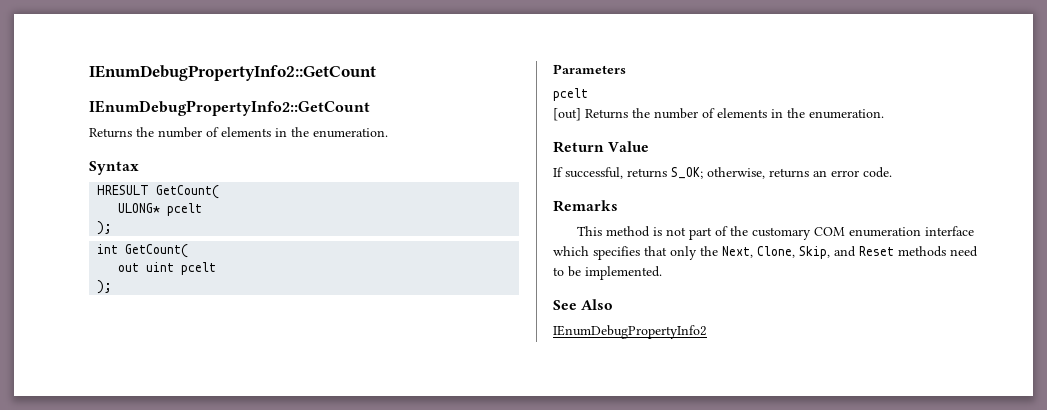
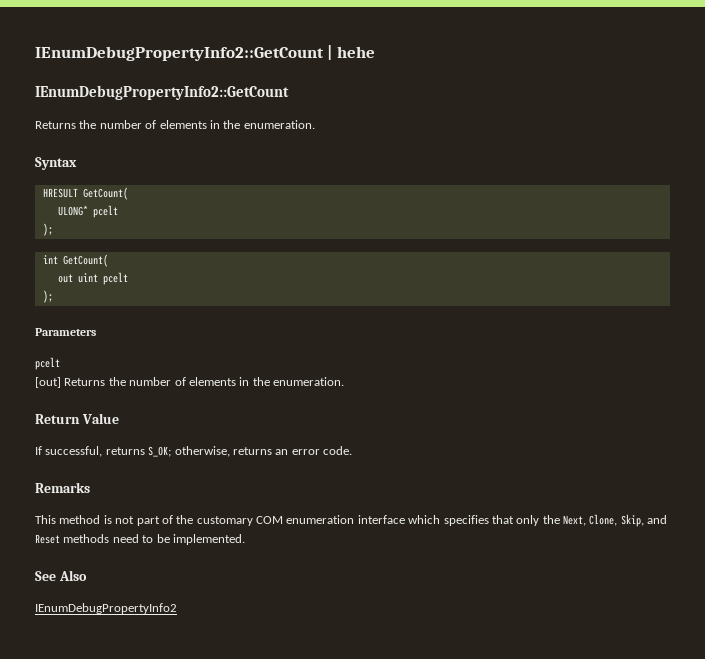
[89,65,376,81] IEnumDebugPropertyInfo2::GetCount -> [35,45,375,61] IEnumDebugPropertyInfo2::GetCount | hehe

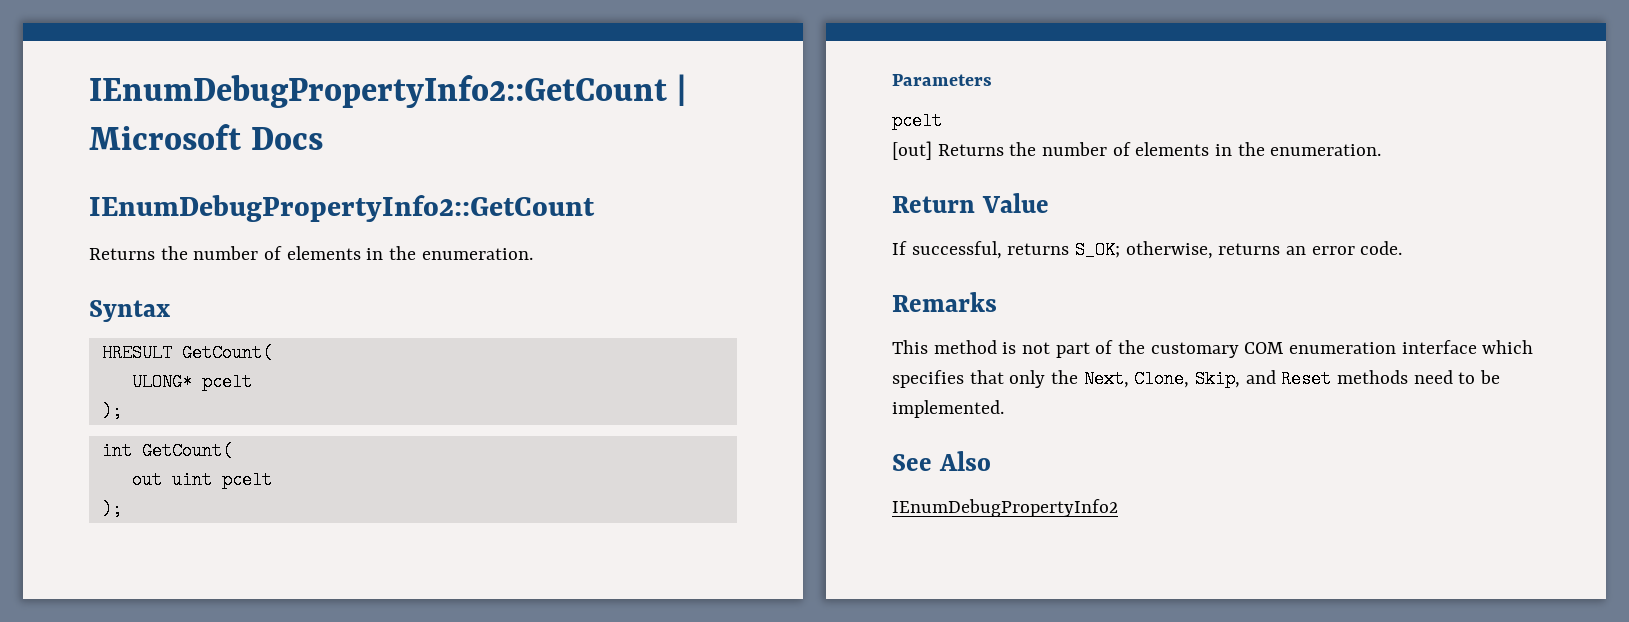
[336,46,375,58] hehe -> [89,124,324,150] Microsoft Docs

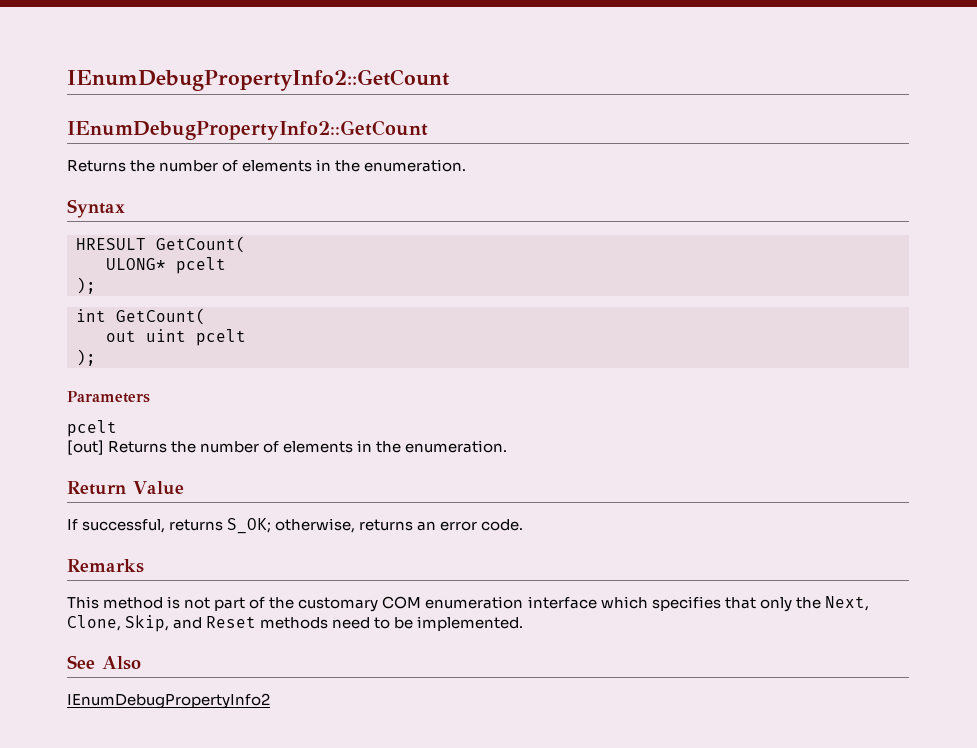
[89,74,687,108] [89,124,324,150] IEnumDebugPropertyInfo2::GetCount | Microsoft Docs -> [67,69,449,91] IEnumDebugPropertyInfo2::GetCount

